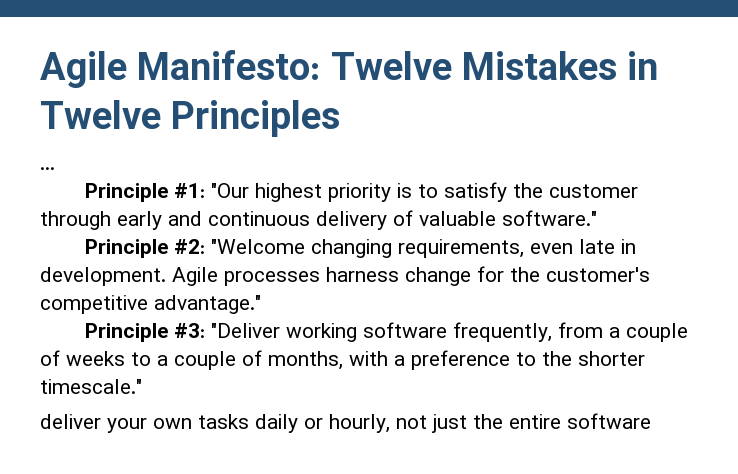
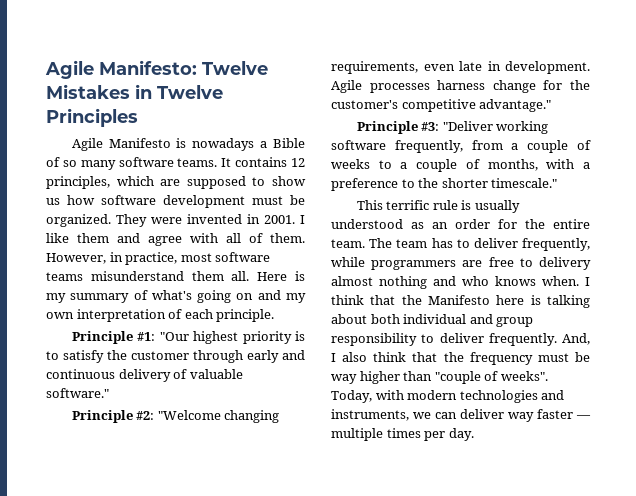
[40,167,55,170] ... -> [71,138,306,151] [46,157,305,170] [46,176,306,189] [46,195,305,208] [46,214,305,227] [46,233,305,246] [46,252,271,265] [46,271,306,281] [46,290,306,303] [46,309,275,322] Agile Manifesto is nowadays a Bible of so many software teams. It contains 12 principles, which are supposed to show us how software development must be organized. They were invented in 2001. I like them and agree with all of them. However, in practice, most software teams misunderstand them all. Here is my summary of what's going on and my own interpretation of each principle.
[40,413,651,433] deliver your own tasks daily or hourly, not just the entire software -> [356,200,520,213] [331,219,590,229] [331,238,590,251] [331,257,591,270] [331,276,590,289] [331,295,590,308] [331,314,534,327] [331,333,590,346] [331,352,590,365] [331,371,548,384] [331,390,565,403] [331,409,591,422] [331,428,474,441] This terrific rule is usually understood as an order for the entire team. The team has to deliver frequently, while programmers are free to delivery almost nothing and who knows when. I think that the Manifesto here is talking about both individual and group responsibility to deliver frequently. And, I also think that the frequency must be way higher than "couple of weeks". Today, with modern technologies and instruments, we can deliver way faster — multiple times per day.

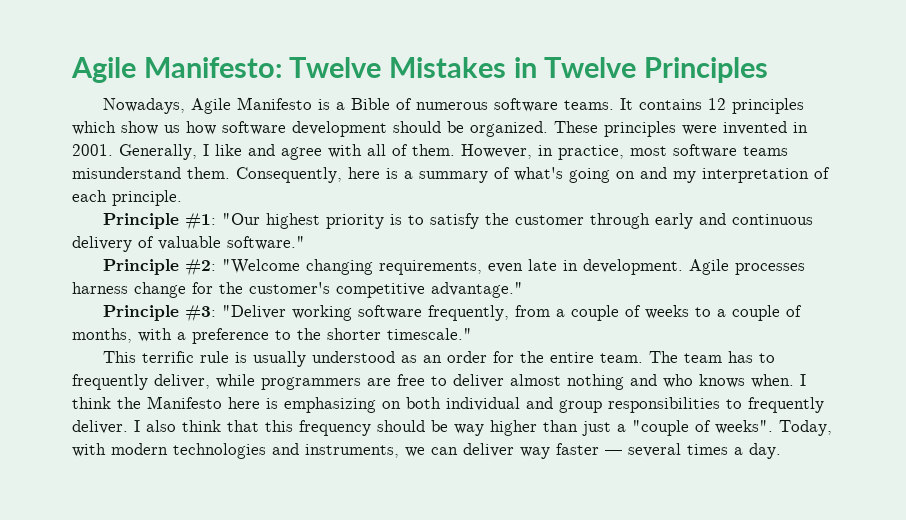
(138, 117) none -> [103,98,186,114] Nowadays,
[192,138,255,151] nowadays -> (331, 104) none
[62,160,116,170] so many -> [416,102,489,110] numerous
[46,176,266,189] principles, which are supposed to -> [732,98,805,114] [72,121,116,135] principles which
[252,196,283,205] must -> [393,121,441,133] should
[116,214,147,227] They -> [554,121,676,137] These principles
(295, 219) none -> [119,144,197,160] Generally,
[77,233,109,243] them -> (242, 150) none
[191,271,306,281] [46,293,66,303] them all. Here is my -> [187,167,413,183] them. Consequently, here is a
[46,312,74,319] own -> (696, 177) none
[473,238,590,251] deliver frequently, -> [72,374,210,390] frequently deliver,
[539,257,591,270] delivery -> [453,374,504,388] deliver
[370,295,396,305] that -> (111, 403) none
[547,295,590,308] [331,314,367,324] talking about -> [284,397,401,413] emphasizing on
[331,333,590,346] responsibility to deliver frequently. And, -> [608,397,824,413] [72,420,128,434] responsibilities to frequently deliver.
[443,352,569,365] the frequency must -> [265,420,425,436] this frequency should
(433, 376) none -> [582,421,626,436] just a
[331,428,446,441] multiple times per -> [628,443,743,457] several times a

